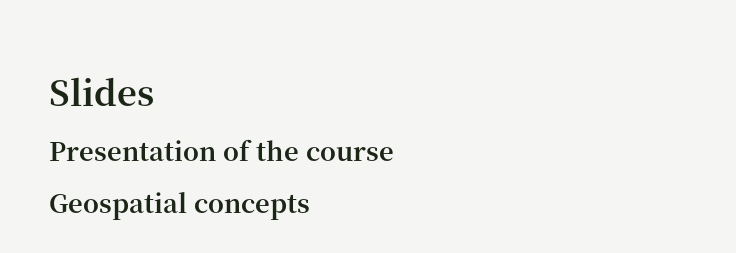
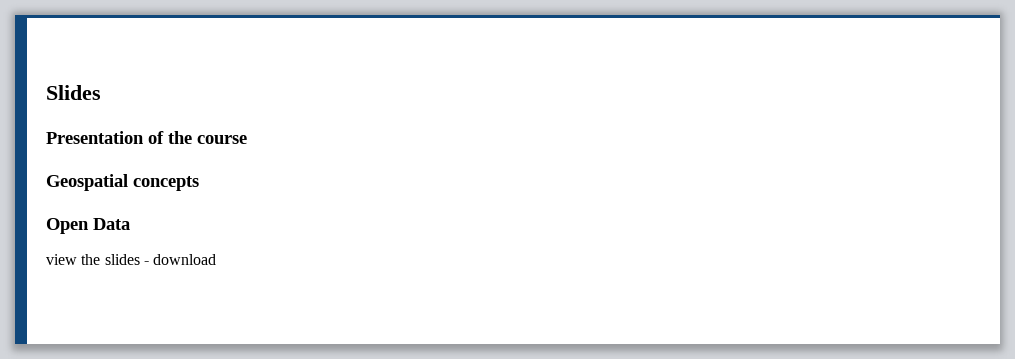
(310, 207) none -> [46,218,130,234] [46,254,217,265] // Open Data // view the slides - download

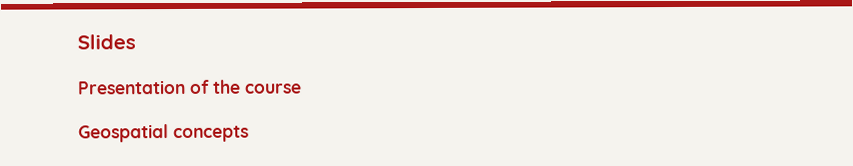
[46,218,130,234] [46,254,217,265] // Open Data // view the slides - download -> (249, 134) none

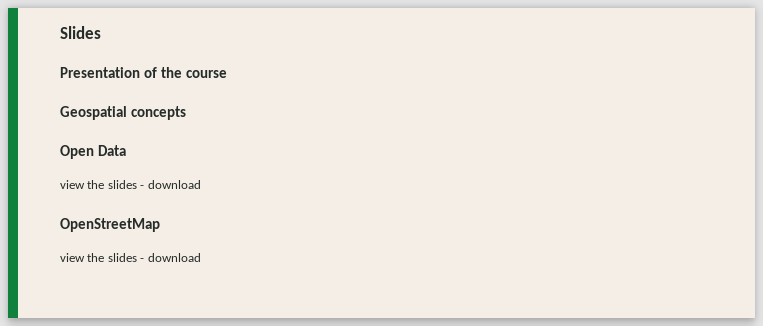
(249, 134) none -> [60,145,126,159] [60,180,201,189] [60,218,160,232] [60,253,201,262] // Open Data // view the slides - download // OpenStreetMap // view the slides - download

